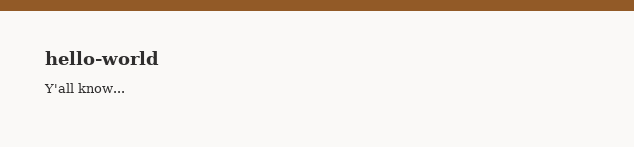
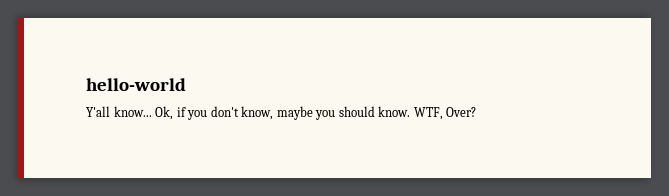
(125, 88) none -> [155,106,477,120] Ok, if you don't know, maybe you should know. WTF, Over?

